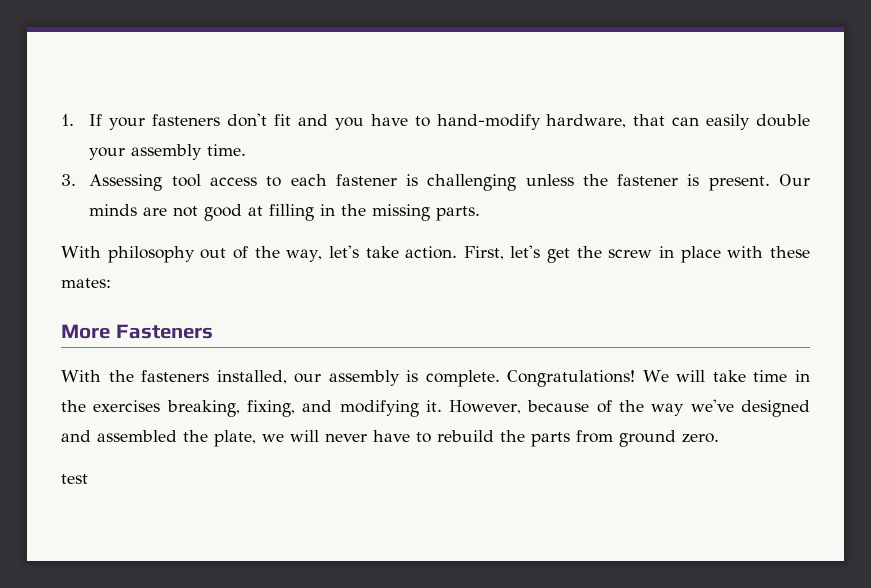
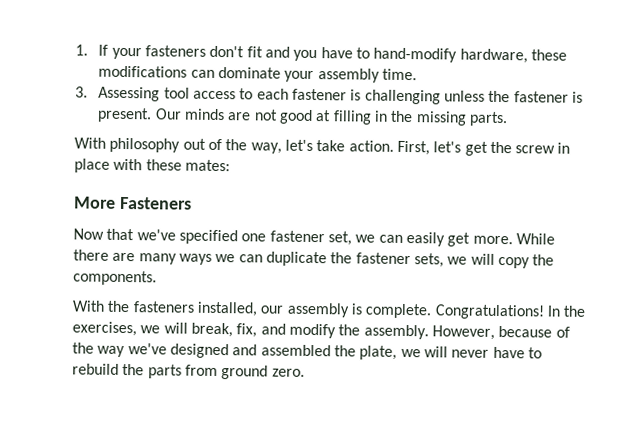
[633,114,811,130] that can easily double -> [530,49,567,61] [98,65,282,79] these modifications can dominate
(213, 331) none -> [73,228,555,247] [73,249,555,269] [73,270,157,286] // Now that we've specified one fastener set, we can easily get more. While there are many ways we can duplicate the fastener sets, we will copy the components.
[642,370,810,382] [61,400,442,417] We will take time in the exercises breaking, fixing, and modifying it. -> [546,305,587,317] [72,321,429,340] In the exercises, we will break, fix, and modify the assembly.
[61,474,88,484] // test -> (305, 372) none

